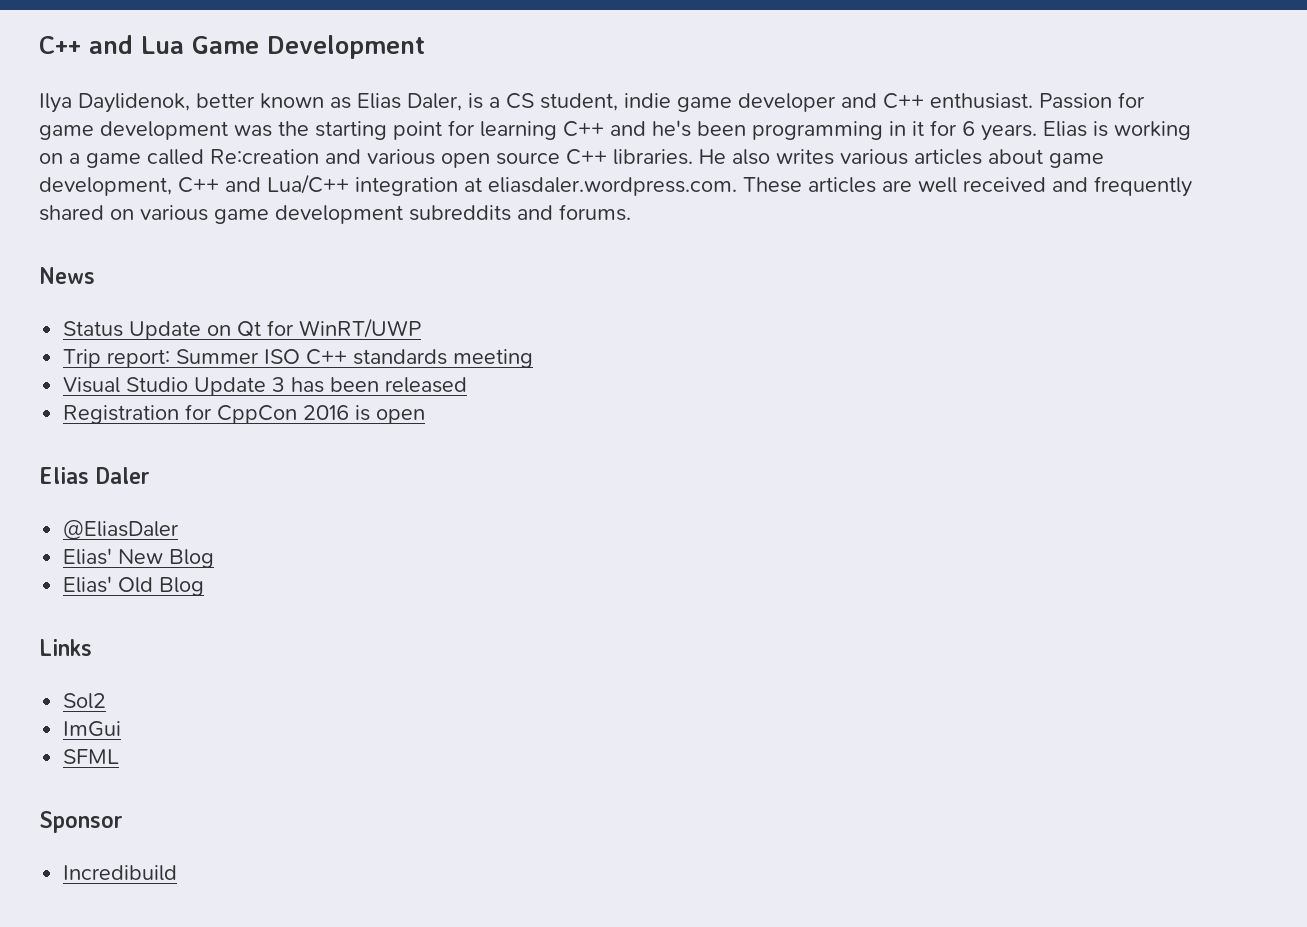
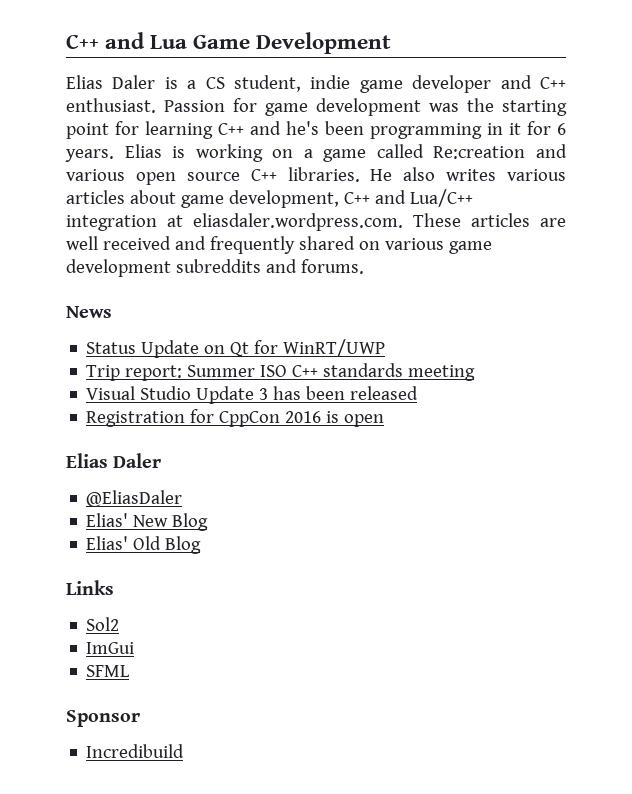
[39,93,462,113] Ilya Daylidenok, better known as Elias Daler, -> [66,75,156,89] Elias Daler

